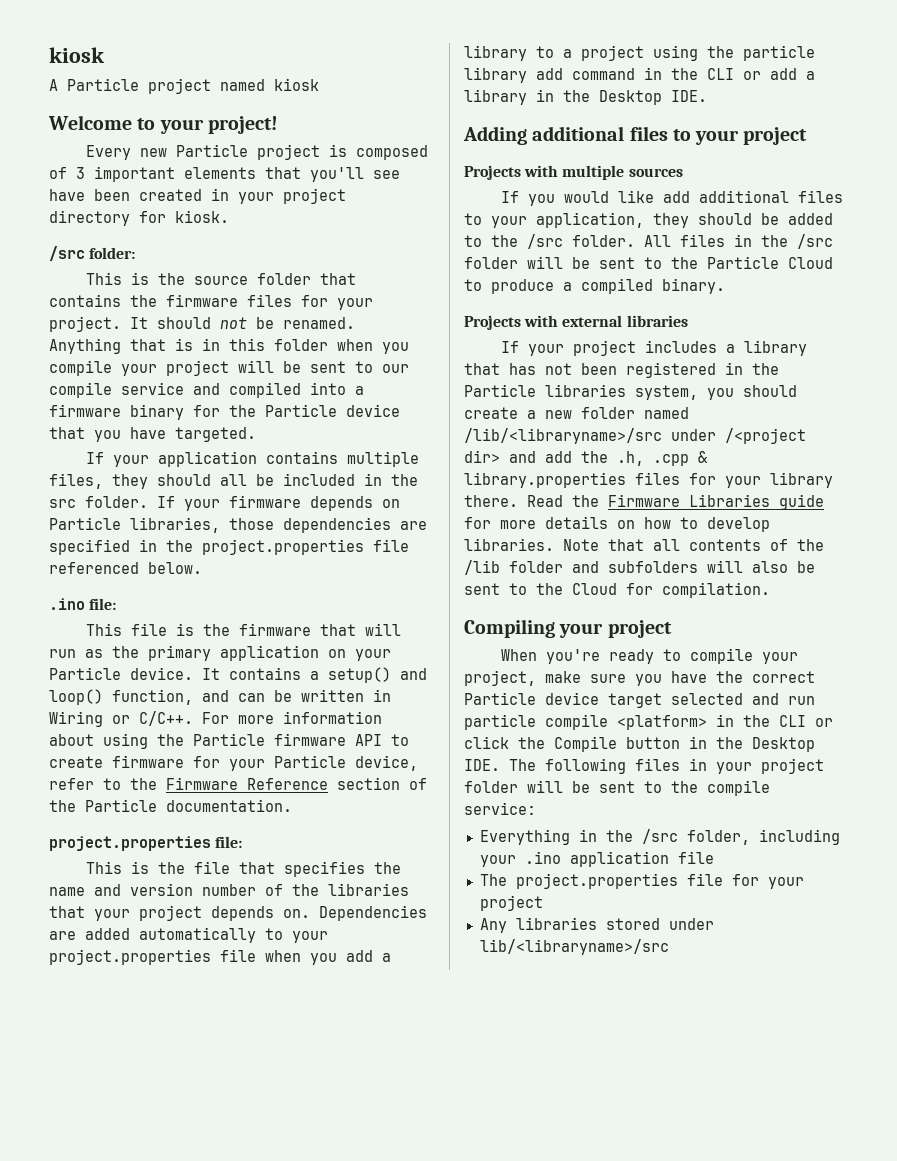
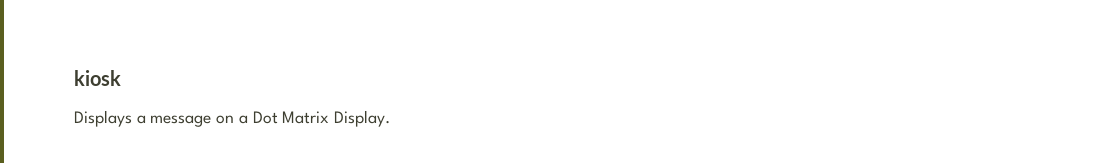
[49,47,105,63] [49,78,319,94] [48,115,278,134] [86,144,429,160] [49,166,400,182] [49,188,346,204] [49,210,229,226] [49,246,136,261] [86,272,357,285] [49,294,373,310] [49,316,355,332] [49,338,409,354] [49,360,409,376] [49,382,364,398] [49,404,400,420] [49,427,256,442] [86,451,420,467] [49,473,418,489] [49,495,400,511] [49,517,427,533] [49,539,409,555] [49,562,202,574] [49,598,117,610] [86,623,402,636] [49,645,391,661] [49,667,427,683] [49,689,391,705] [49,711,382,727] [49,733,409,749] [49,755,418,771] [49,777,427,790] [49,799,292,812] [49,836,243,851] [86,861,402,877] [49,883,409,896] [49,905,427,921] [49,927,328,943] [49,949,391,965] [464,45,815,61] [464,67,815,83] [464,89,707,105] [463,126,808,145] [464,165,683,180] [501,190,844,206] [464,212,833,228] [464,234,833,249] [464,256,833,269] [464,278,725,294] [464,315,688,330] [501,340,808,356] [464,362,779,378] [464,384,797,400] [464,407,689,419] [464,428,806,444] [464,450,708,466] [464,472,833,488] [464,494,824,510] [464,516,770,532] [464,538,824,551] [464,560,815,575] [464,582,770,598] [464,619,672,638] [501,648,799,664] [464,670,815,686] [464,692,815,708] [464,714,833,730] [464,736,815,752] [464,758,824,774] [464,780,770,796] [464,802,536,815] [479,829,840,845] [479,851,714,867] [479,873,804,889] [479,895,543,911] [479,917,714,933] [479,939,669,955] kiosk // A Particle project named kiosk // Welcome to your project! // Every new Particle project is composed of 3 important elements that you'll see have been created in your project directory for kiosk. // /src folder: // This is the source folder that contains the firmware files for your project. It should not be renamed. Anything that is in this folder when you compile your project will be sent to our compile service and compiled into a firmware binary for the Particle device that you have targeted. // If your application contains multiple files, they should all be included in the src folder. If your firmware depends on Particle libraries, those dependencies are specified in the project.properties file referenced below. // .ino file: // This file is the firmware that will run as the primary application on your Particle device. It contains a setup() and loop() function, and can be written in Wiring or C/C++. For more information about using the Particle firmware API to create firmware for your Particle device, refer to the Firmware Reference section of the Particle documentation. // project.properties file: // This is the file that specifies the name and version number of the libraries that your project depends on. Dependencies are added automatically to your project.properties file when you add a library to a project using the particle library add command in the CLI or add a library in the Desktop IDE. // Adding additional files to your project // Projects with multiple sources // If you would like add additional files to your application, they should be added to the /src folder. All files in the /src folder will be sent to the Particle Cloud to produce a compiled binary. // Projects with external libraries // If your project includes a library that has not been registered in the Particle libraries system, you should create a new folder named /lib/<libraryname>/src under /<project dir> and add the .h, .cpp & library.properties files for your library there. Read the Firmware Libraries guide for more details on how to develop libraries. Note that all contents of the /lib folder and subfolders will also be sent to the Cloud for compilation. // Compiling your project // When you're ready to compile your project, make sure you have the correct Particle device target selected and run particle compile <platform> in the CLI or click the Compile button in the Desktop IDE. The following files in your project folder will be sent to the compile service: // Everything in the /src folder, including your .ino application file // The project.properties file for your project // Any libraries stored under lib/<libraryname>/src -> [74,70,121,86] [74,110,391,127] kiosk // Displays a message on a Dot Matrix Display.

